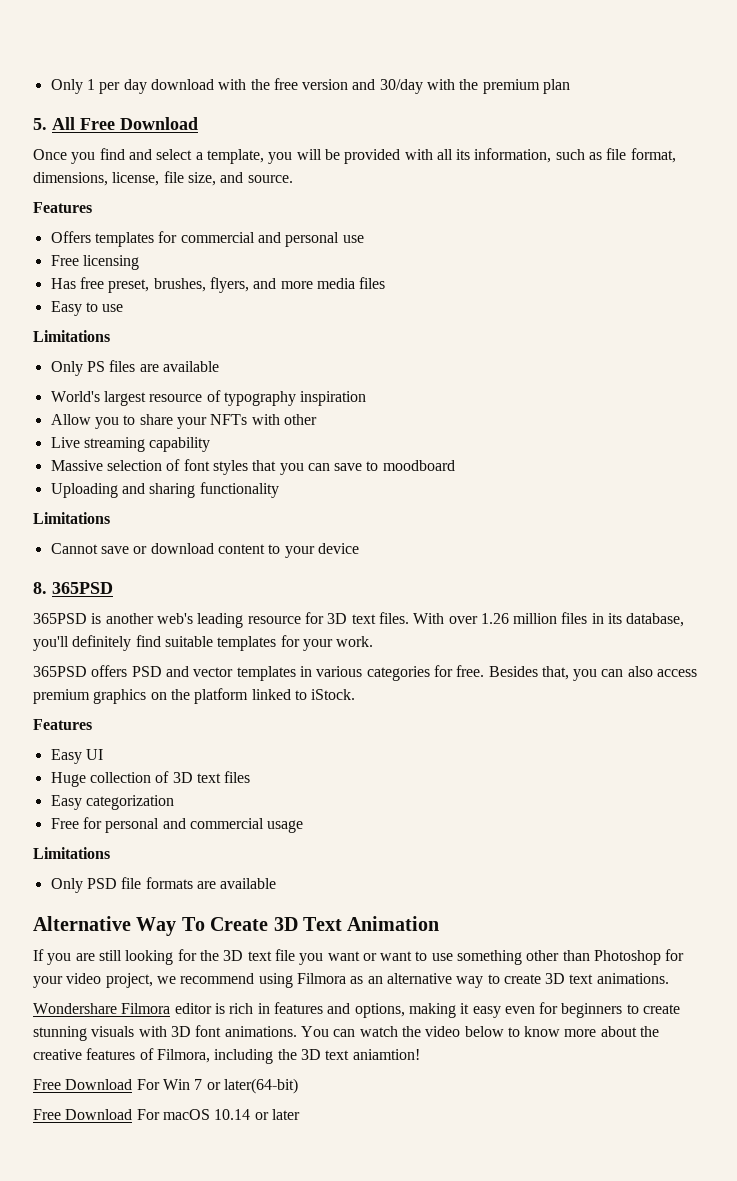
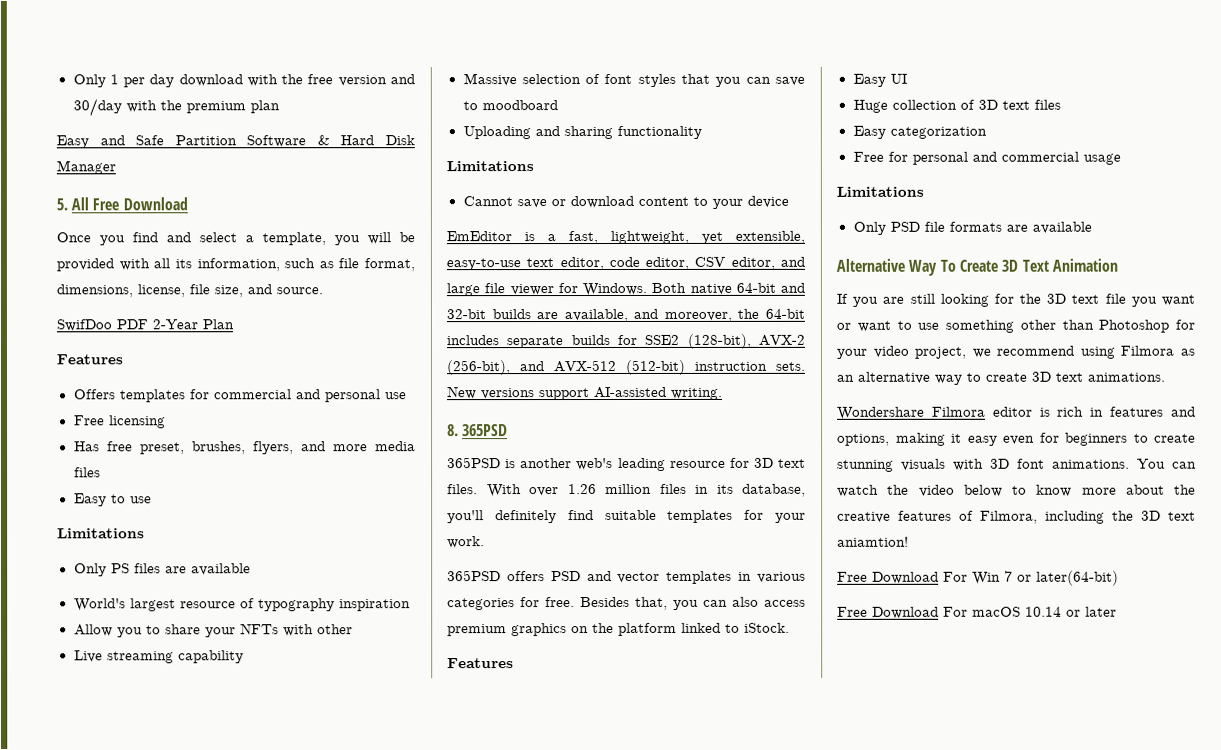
(571, 86) none -> [56,135,415,149] [56,160,116,175] // Easy and Safe Partition Software & Hard Disk Manager
(293, 179) none -> [56,319,234,332] // SwifDoo PDF 2-Year Plan
(359, 548) none -> [446,230,805,245] [446,256,805,271] [446,282,805,297] [446,308,805,323] [446,333,805,349] [446,359,805,376] [447,386,723,401] // EmEditor is a fast, lightweight, yet extensible, easy-to-use text editor, code editor, CSV editor, and large file viewer for Windows. Both native 64-bit and 32-bit builds are available, and moreover, the 64-bit includes separate builds for SSE2 (128-bit), AVX-2 (256-bit), and AVX-512 (512-bit) instruction sets. New versions support AI-assisted writing.

